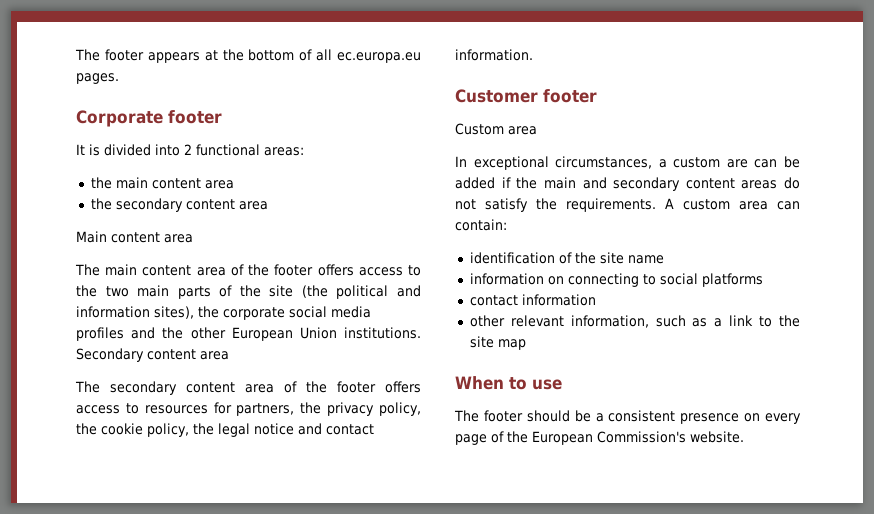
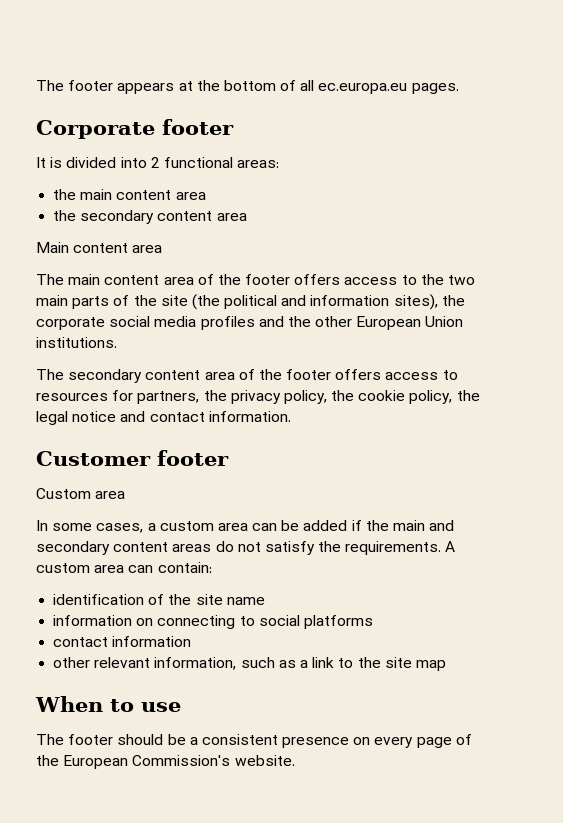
[76,348,229,362] Secondary content area -> (117, 342) none
[473,156,653,170] exceptional circumstances, -> [52,523,144,533] some cases,
[726,159,748,168] are -> [217,523,248,531] area

